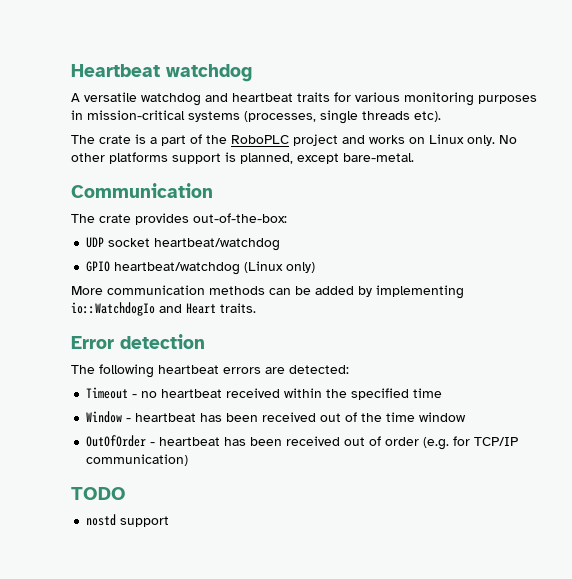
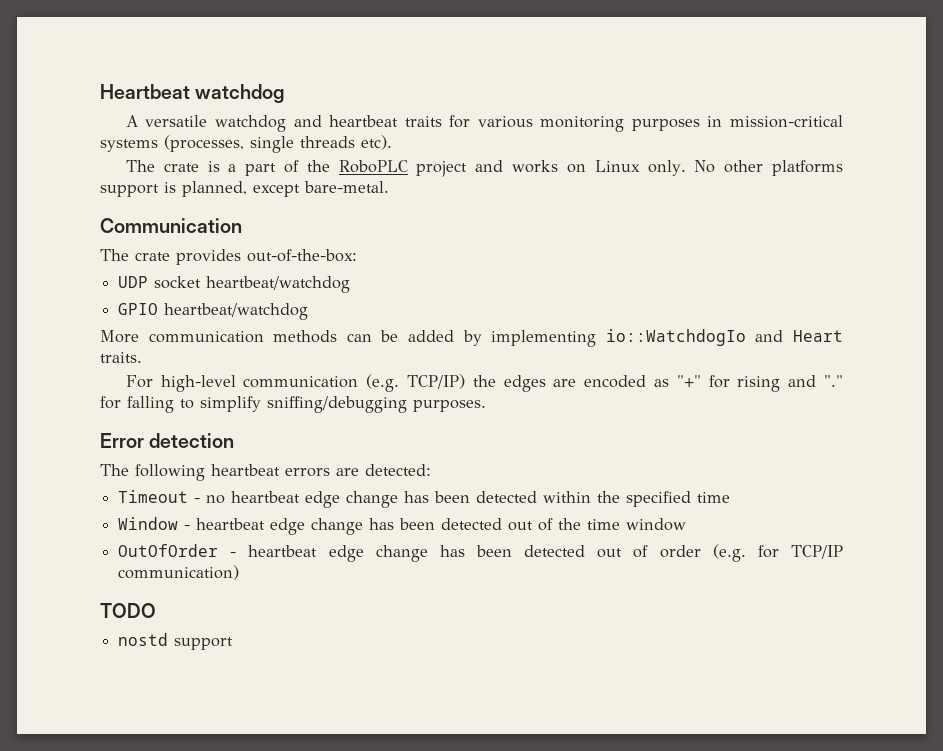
[244,261,316,273] (Linux only) -> (309, 311) none
(256, 308) none -> [125,374,843,392] [100,396,486,413] // For high-level communication (e.g. TCP/IP) the edges are encoded as "+" for rising and "." for falling to simplify sniffing/debugging purposes.
[226,388,281,398] received -> [305,491,538,508] edge change has been detected
[200,412,317,422] has been received -> [270,518,503,535] edge change has been detected
[224,436,341,446] has been received -> [328,545,586,562] edge change has been detected

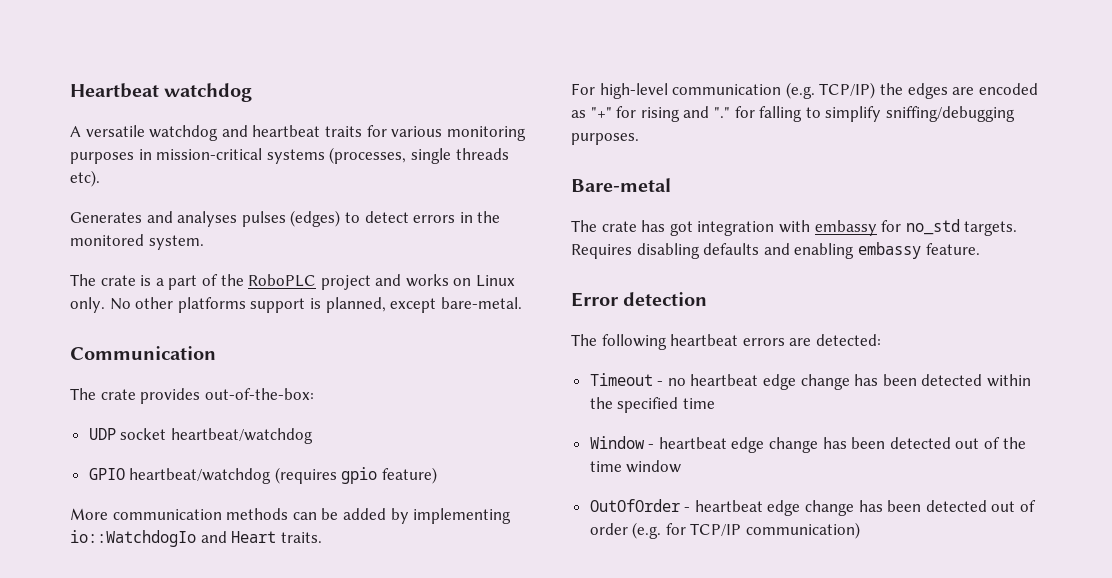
(392, 142) none -> [70,210,501,227] [70,234,204,250] // Generates and analyses pulses (edges) to detect errors in the monitored system.
(309, 311) none -> [274,467,438,484] (requires gpio feature)
(486, 406) none -> [571,178,671,192] [571,219,1018,236] [571,242,980,259] // Bare-metal // The crate has got integration with embassy for no_std targets. Requires disabling defaults and enabling embassy feature.
[100,603,156,618] [118,633,234,650] // TODO // nostd support -> (861, 530) none

